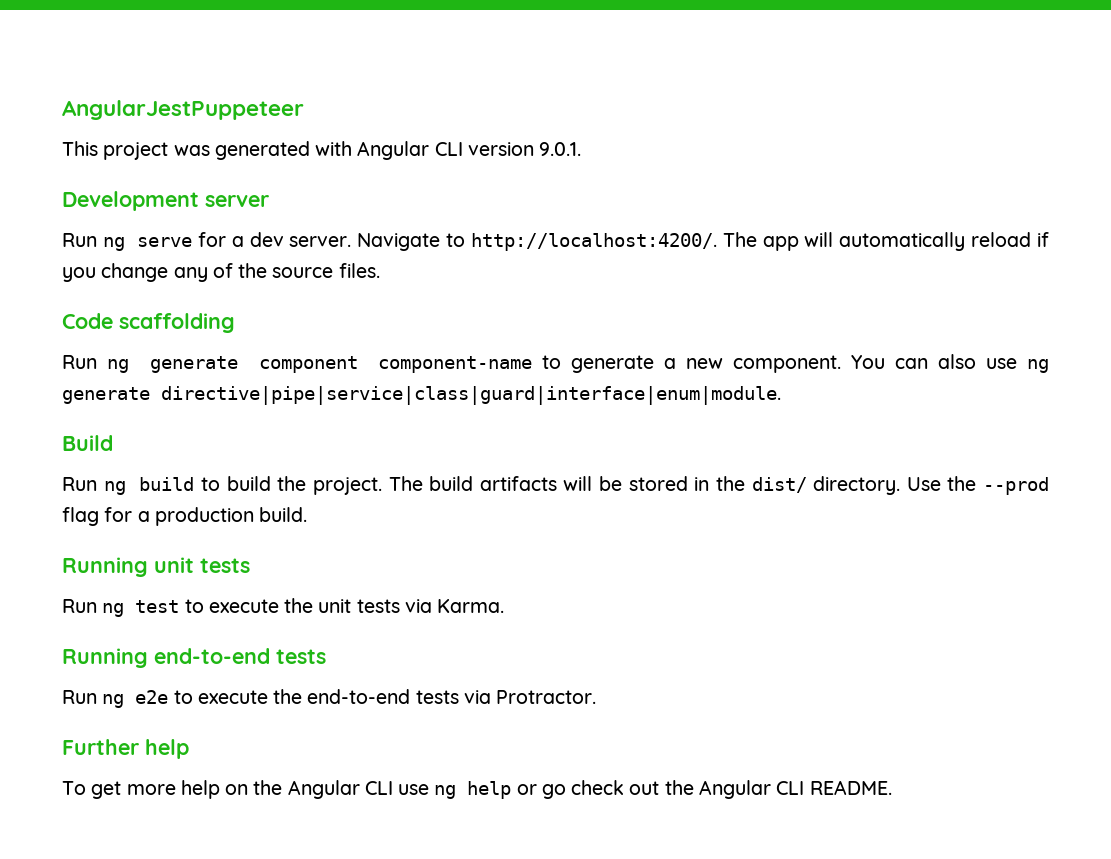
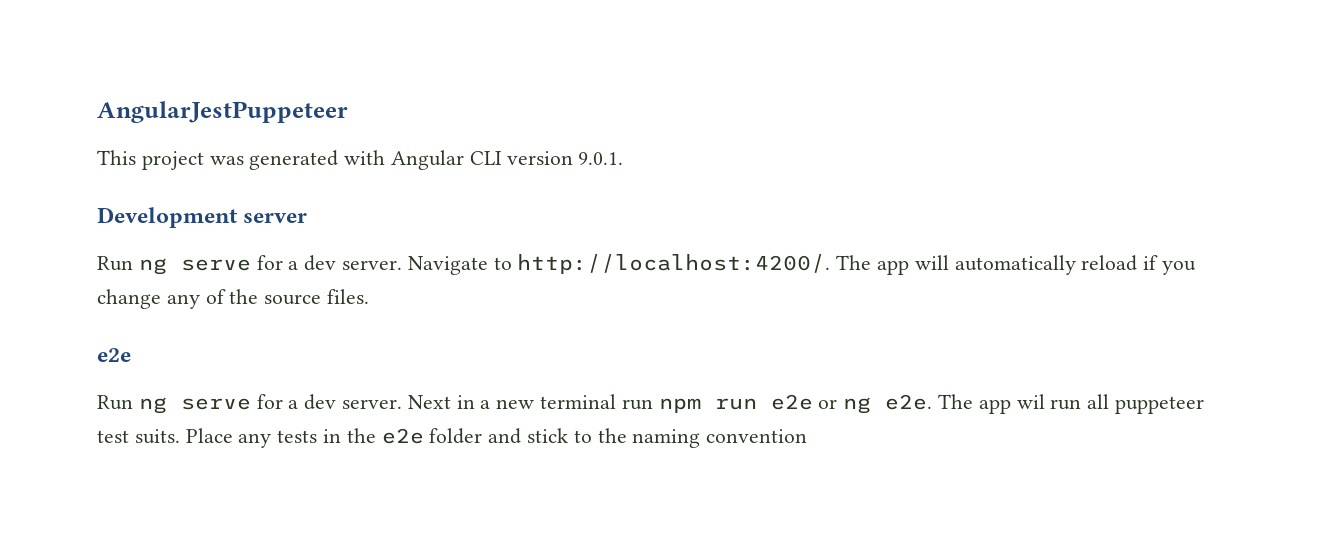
[62,313,235,333] [62,354,1050,373] [62,386,781,405] [62,435,113,451] [62,476,1050,495] [62,507,308,526] [62,557,250,577] [62,598,505,617] [62,648,326,668] [62,689,597,708] [62,739,189,759] [62,780,892,799] Code scaffolding // Run ng generate component component-name to generate a new component. You can also use ng generate directive|pipe|service|class|guard|interface|enum|module. // Build // Run ng build to build the project. The build artifacts will be stored in the dist/ directory. Use the --prod flag for a production build. // Running unit tests // Run ng test to execute the unit tests via Karma. // Running end-to-end tests // Run ng e2e to execute the end-to-end tests via Protractor. // Further help // To get more help on the Angular CLI use ng help or go check out the Angular CLI README. -> [97,348,131,362] [97,394,1205,414] [97,428,808,448] e2e // Run ng serve for a dev server. Next in a new terminal run npm run e2e or ng e2e. The app wil run all puppeteer test suits. Place any tests in the e2e folder and stick to the naming convention

